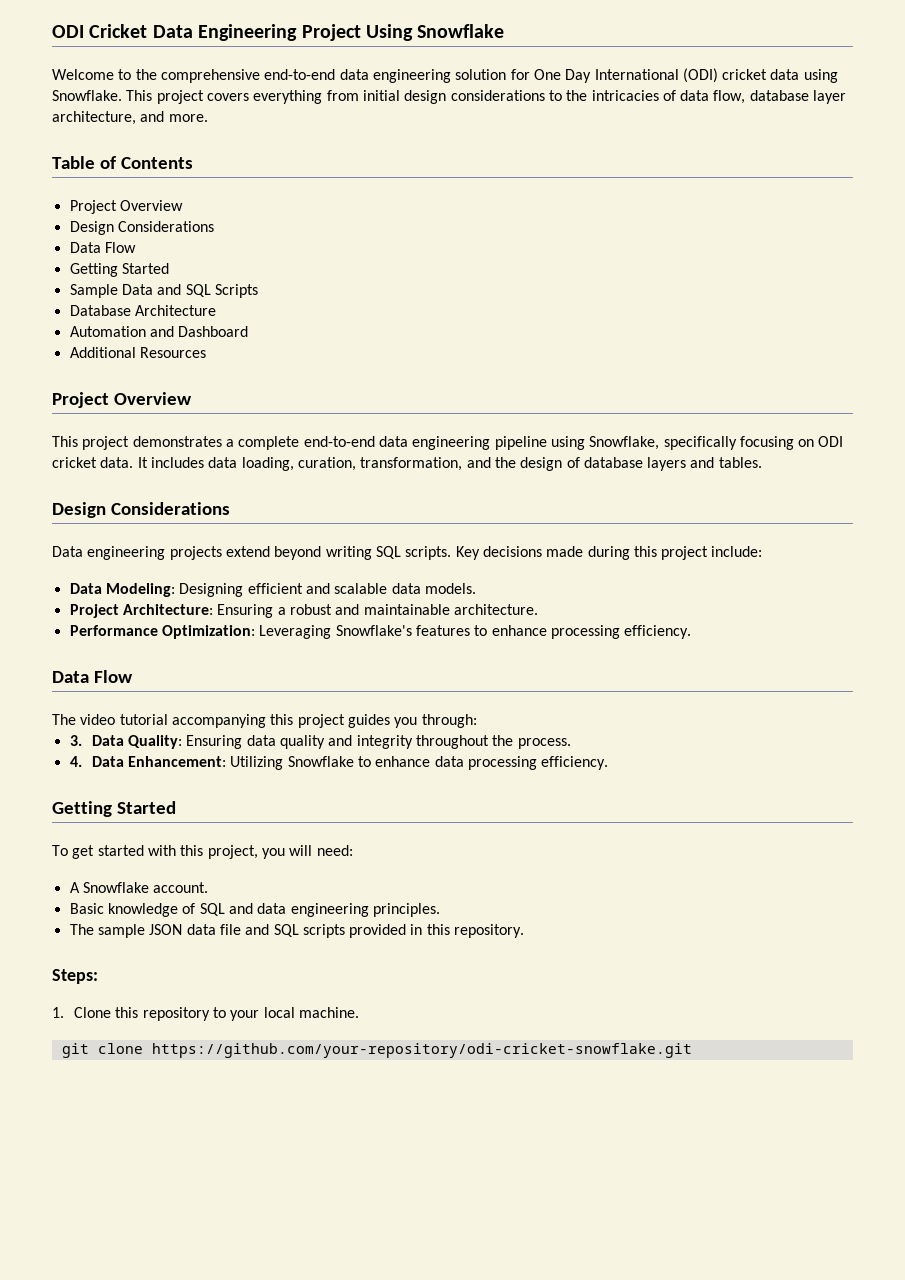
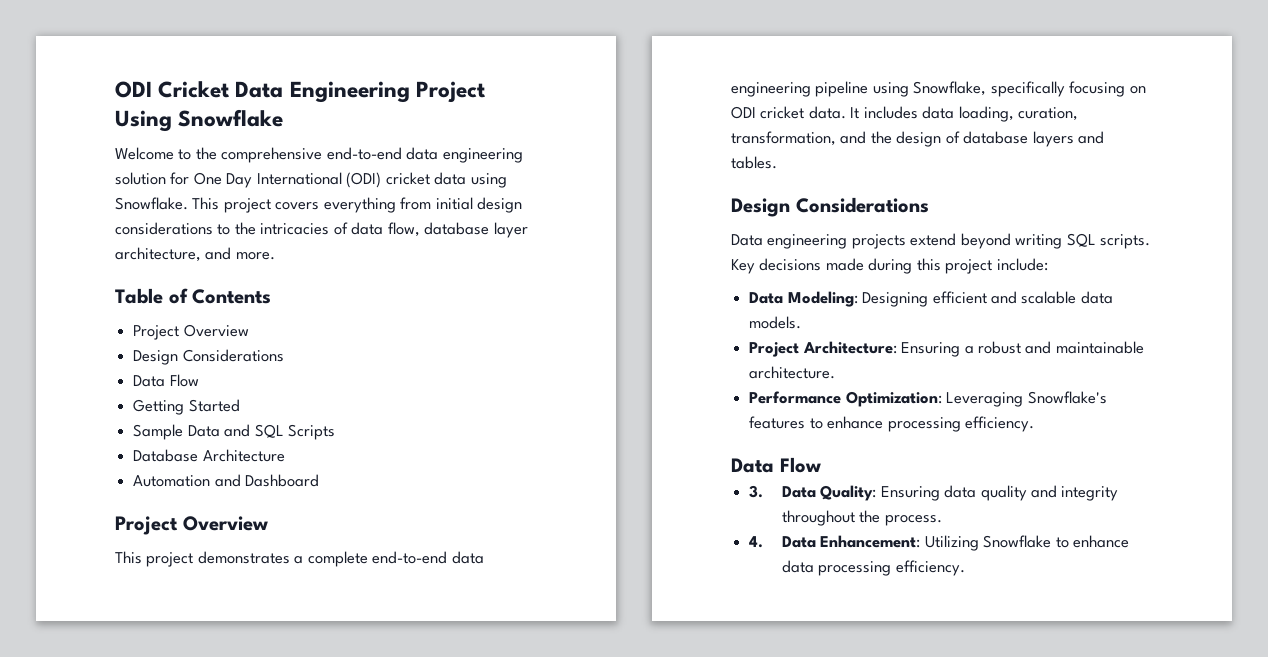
[69,347,206,358] // Additional Resources -> (320, 480) none
[52,714,477,728] // The video tutorial accompanying this project guides you through: -> (821, 465) none
[52,801,176,817] [52,845,353,859] [69,882,209,893] [69,903,440,917] [69,924,525,938] [52,969,98,984] [52,1007,359,1021] [61,1043,692,1058] // Getting Started // To get started with this project, you will need: // A Snowflake account. // Basic knowledge of SQL and data engineering principles. // The sample JSON data file and SQL scripts provided in this repository. // Steps: // 1. Clone this repository to your local machine. // git clone https://github.com/your-repository/odi-cricket-snowflake.git -> (965, 568) none

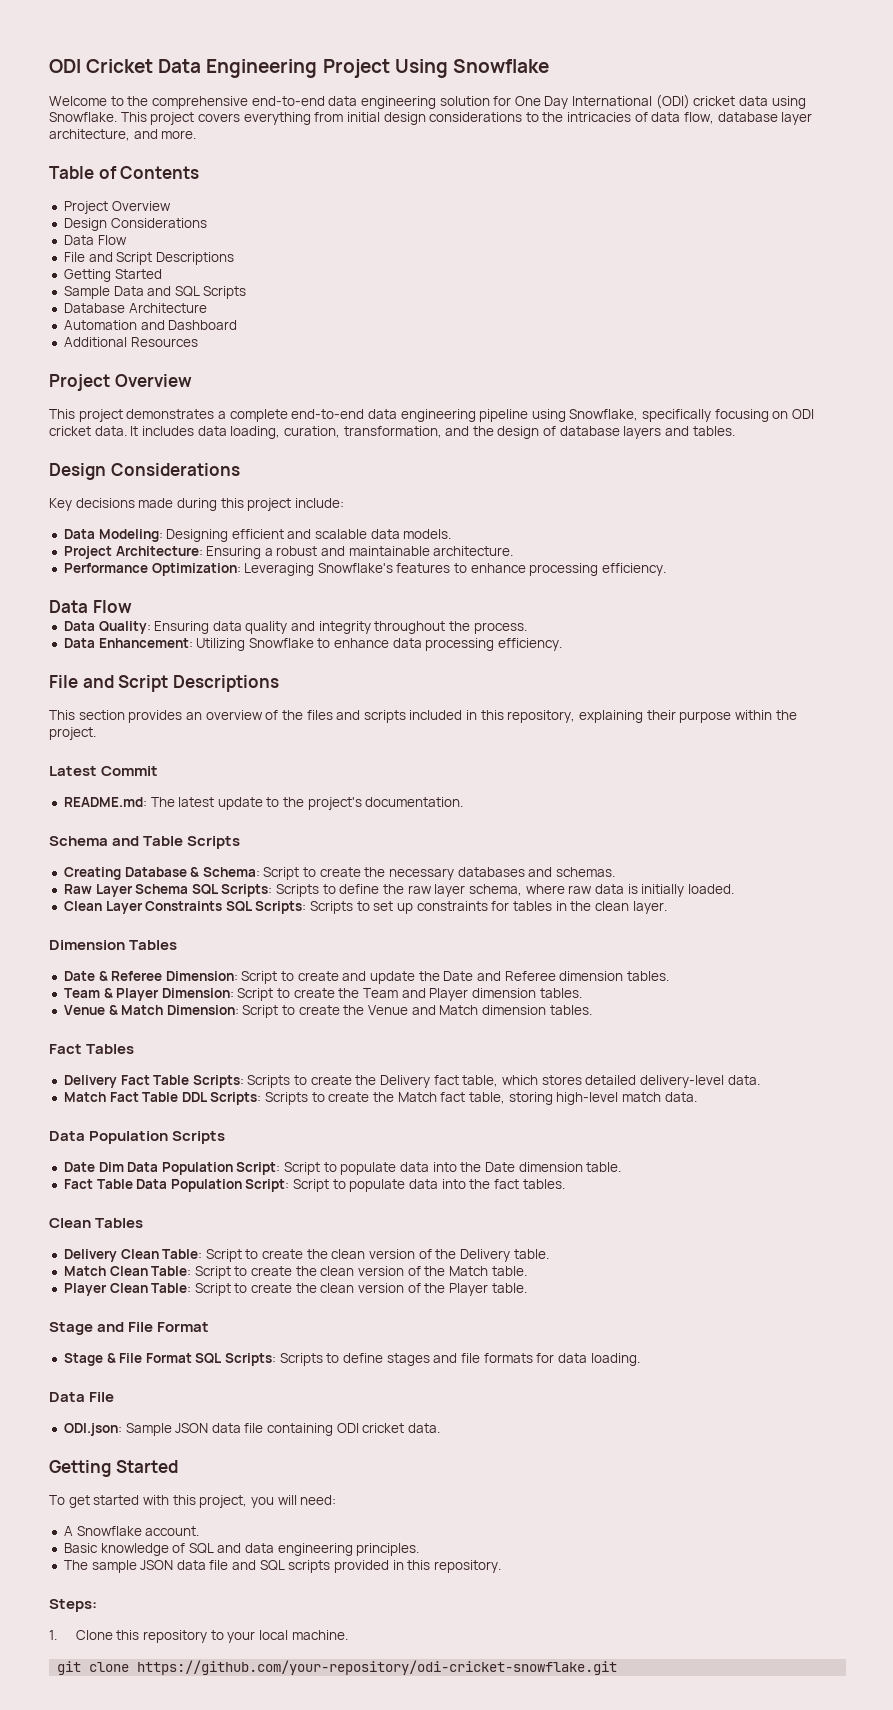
(199, 380) none -> [63,252,234,265] // File and Script Descriptions
(320, 480) none -> [63,337,198,347] // Additional Resources
[731,233,1151,249] Data engineering projects extend beyond writing SQL scripts. -> (240, 469) none
[749,485,764,498] 3. -> (132, 606) none
[749,536,764,548] 4. -> (527, 628) none
(965, 568) none -> [49,675,279,692] [49,710,797,723] [49,727,96,740] [49,766,159,776] [63,797,464,810] [49,836,241,849] [63,867,615,880] [63,884,734,897] [63,901,667,914] [49,940,178,950] [63,971,669,984] [63,988,582,1001] [63,1005,592,1018] [49,1044,135,1054] [63,1075,760,1088] [63,1092,697,1105] [49,1131,226,1144] [63,1162,622,1175] [63,1179,565,1192] [49,1218,144,1228] [63,1249,549,1262] [63,1266,527,1279] [63,1283,527,1296] [49,1322,210,1335] [63,1353,640,1366] [49,1392,115,1402] [63,1423,441,1436] [49,1460,178,1477] [49,1495,337,1508] [63,1526,200,1536] [63,1543,420,1556] [63,1560,501,1573] [49,1599,97,1612] [49,1630,348,1643] [57,1660,618,1675] // File and Script Descriptions // This section provides an overview of the files and scripts included in this repository, explaining their purpose within the project. // Latest Commit // README.md: The latest update to the project's documentation. // Schema and Table Scripts // Creating Database & Schema: Script to create the necessary databases and schemas. // Raw Layer Schema SQL Scripts: Scripts to define the raw layer schema, where raw data is initially loaded. // Clean Layer Constraints SQL Scripts: Scripts to set up constraints for tables in the clean layer. // Dimension Tables // Date & Referee Dimension: Script to create and update the Date and Referee dimension tables. // Team & Player Dimension: Script to create the Team and Player dimension tables. // Venue & Match Dimension: Script to create the Venue and Match dimension tables. // Fact Tables // Delivery Fact Table Scripts: Scripts to create the Delivery fact table, which stores detailed delivery-level data. // Match Fact Table DDL Scripts: Scripts to create the Match fact table, storing high-level match data. // Data Population Scripts // Date Dim Data Population Script: Script to populate data into the Date dimension table. // Fact Table Data Population Script: Script to populate data into the fact tables. // Clean Tables // Delivery Clean Table: Script to create the clean version of the Delivery table. // Match Clean Table: Script to create the clean version of the Match table. // Player Clean Table: Script to create the clean version of the Player table. // Stage and File Format // Stage & File Format SQL Scripts: Scripts to define stages and file formats for data loading. // Data File // ODI.json: Sample JSON data file containing ODI cricket data. // Getting Started // To get started with this project, you will need: // A Snowflake account. // Basic knowledge of SQL and data engineering principles. // The sample JSON data file and SQL scripts provided in this repository. // Steps: // 1. Clone this repository to your local machine. // git clone https://github.com/your-repository/odi-cricket-snowflake.git

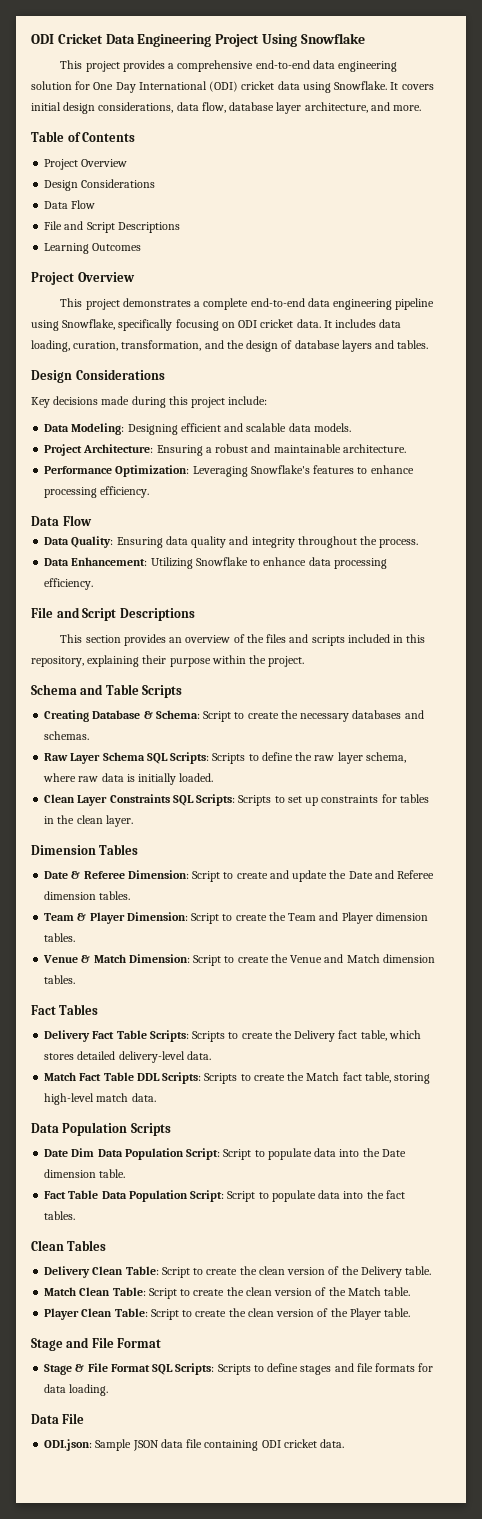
[49,96,149,106] Welcome to the -> [60,60,175,72] This project provides a
[120,112,648,125] This project covers everything from initial design considerations to the intricacies of -> [390,82,434,90] [31,102,174,114] It covers initial design considerations,
[63,269,162,282] [63,286,247,299] [63,303,207,313] [63,320,238,330] [63,337,198,347] Getting Started // Sample Data and SQL Scripts // Database Architecture // Automation and Dashboard // Additional Resources -> [44,243,142,254] Learning Outcomes
[49,766,159,776] [63,797,464,810] // Latest Commit // README.md: The latest update to the project's documentation. -> (305, 661) none
[49,1460,178,1477] [49,1495,337,1508] [63,1526,200,1536] [63,1543,420,1556] [63,1560,501,1573] [49,1599,97,1612] [49,1630,348,1643] [57,1660,618,1675] // Getting Started // To get started with this project, you will need: // A Snowflake account. // Basic knowledge of SQL and data engineering principles. // The sample JSON data file and SQL scripts provided in this repository. // Steps: // 1. Clone this repository to your local machine. // git clone https://github.com/your-repository/odi-cricket-snowflake.git -> (345, 1443) none

